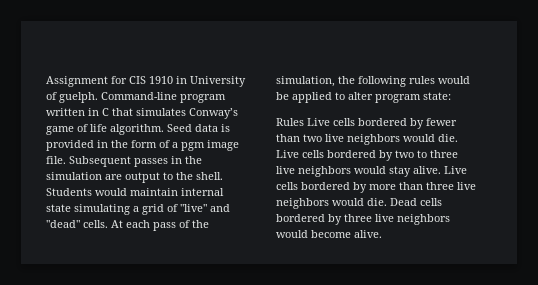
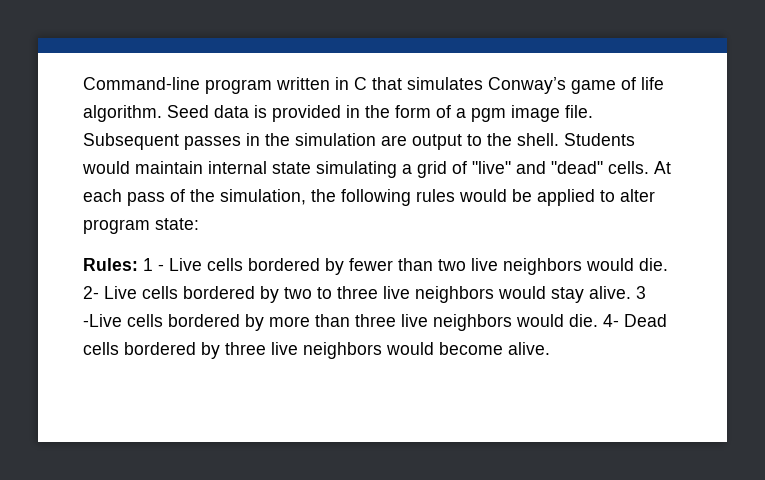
[46,76,246,87] [46,92,98,103] Assignment for CIS 1910 in University of guelph. -> (83, 83) none
[276,118,304,126] Rules -> [83,258,164,271] Rules: 1 -
(458, 138) none -> [83,286,99,299] 2-
[444,166,467,174] Live -> [636,286,646,299] [83,314,122,327] 3 -Live
(387, 202) none -> [603,314,619,327] 4-

